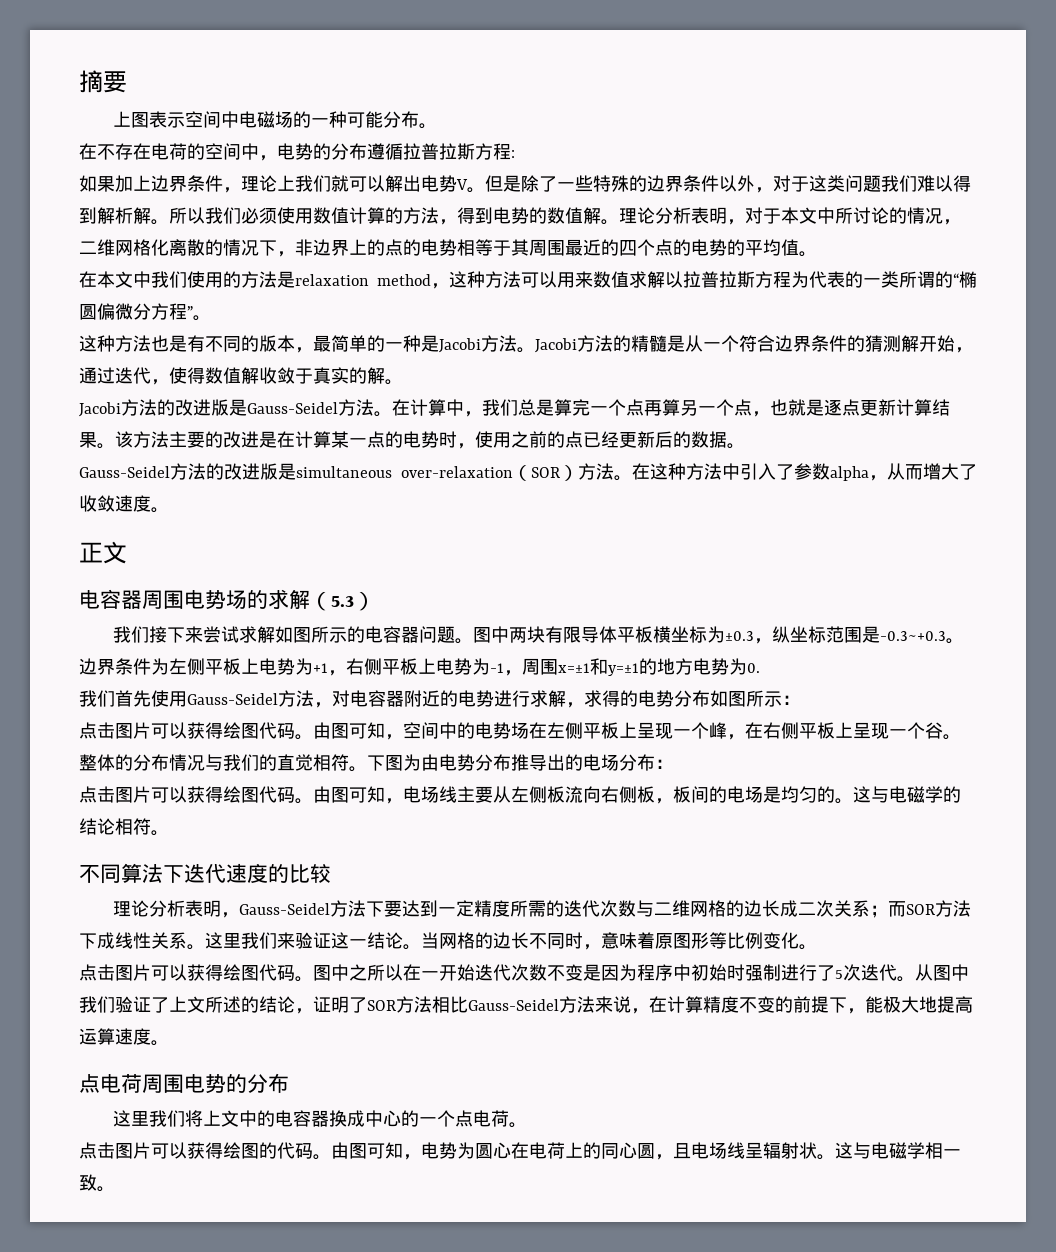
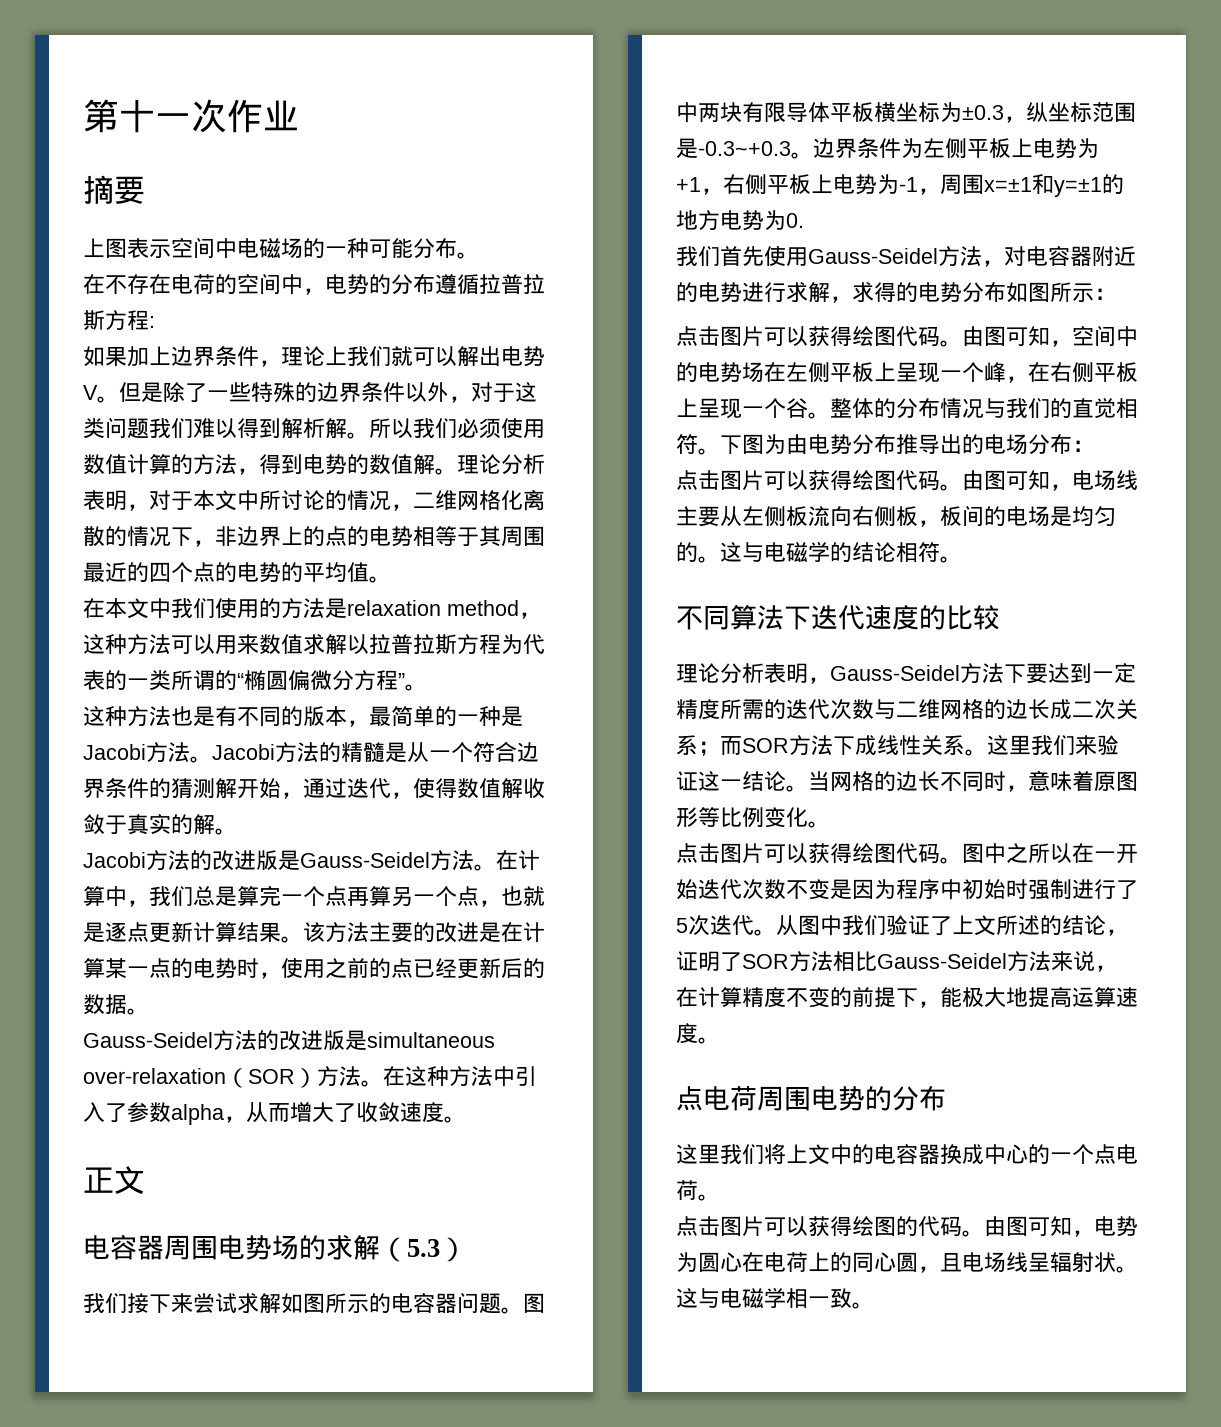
(79, 81) none -> [83,99,299,133] 第十一次作业 //

